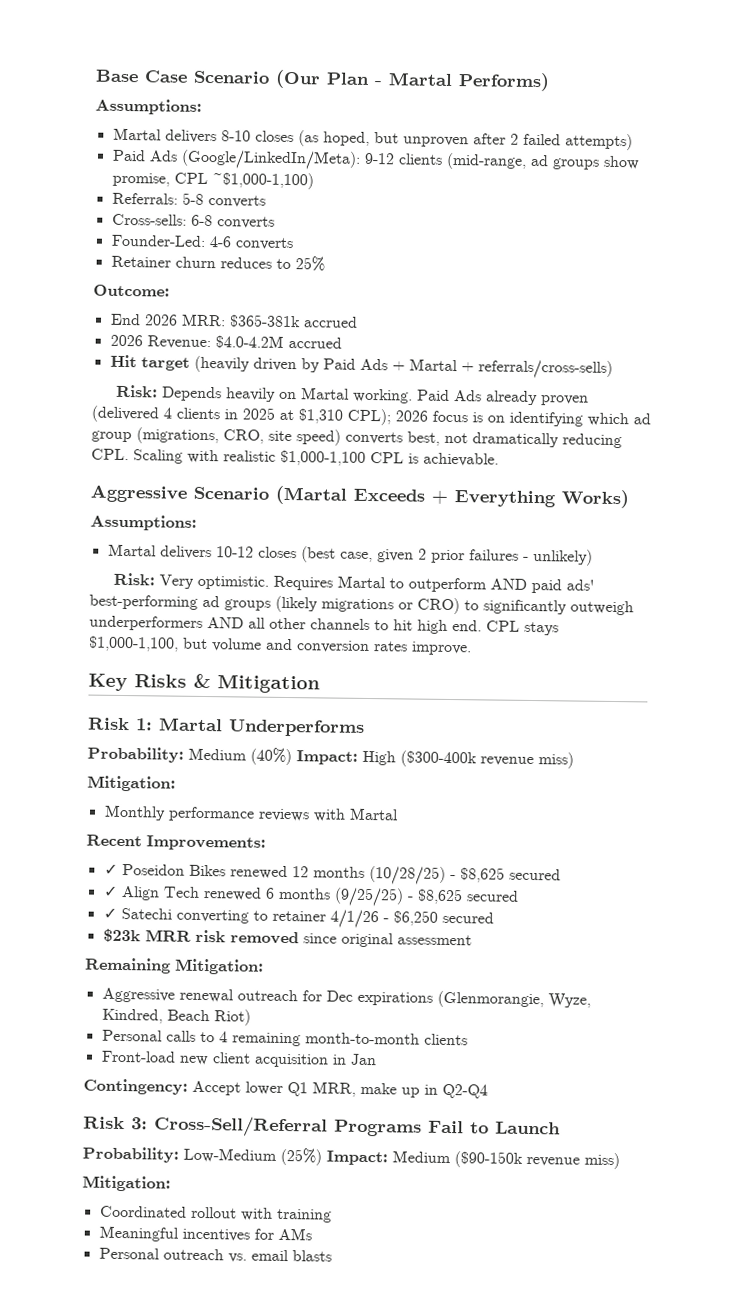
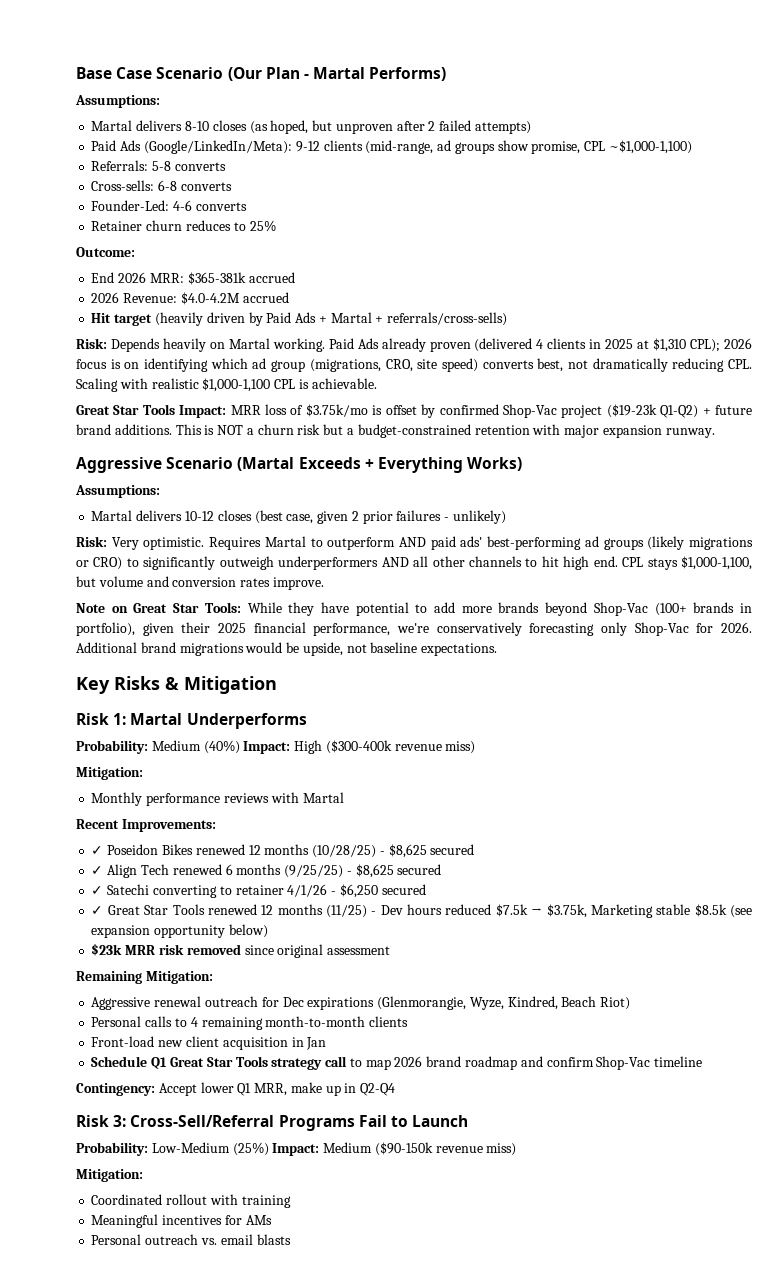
(499, 459) none -> [76,404,752,418] [76,424,715,438] // Great Star Tools Impact: MRR loss of $3.75k/mo is offset by confirmed Shop-Vac project ($19-23k Q1-Q2) + future brand additions. This is NOT a churn risk but a budget-constrained retention with major expansion runway.
(472, 648) none -> [76,602,753,616] [76,622,752,636] [76,642,498,656] // Note on Great Star Tools: While they have potential to add more brands beyond Shop-Vac (100+ brands in portfolio), given their 2025 financial performance, we're conservatively forecasting only Shop-Vac for 2026. Additional brand migrations would be upside, not baseline expectations.
(494, 917) none -> [91,904,753,918] [91,924,268,938] // ✓ Great Star Tools renewed 12 months (11/25) - Dev hours reduced $7.5k → $3.75k, Marketing stable $8.5k (see expansion opportunity below)
(377, 1059) none -> [91,1056,703,1070] // Schedule Q1 Great Star Tools strategy call to map 2026 brand roadmap and confirm Shop-Vac timeline

